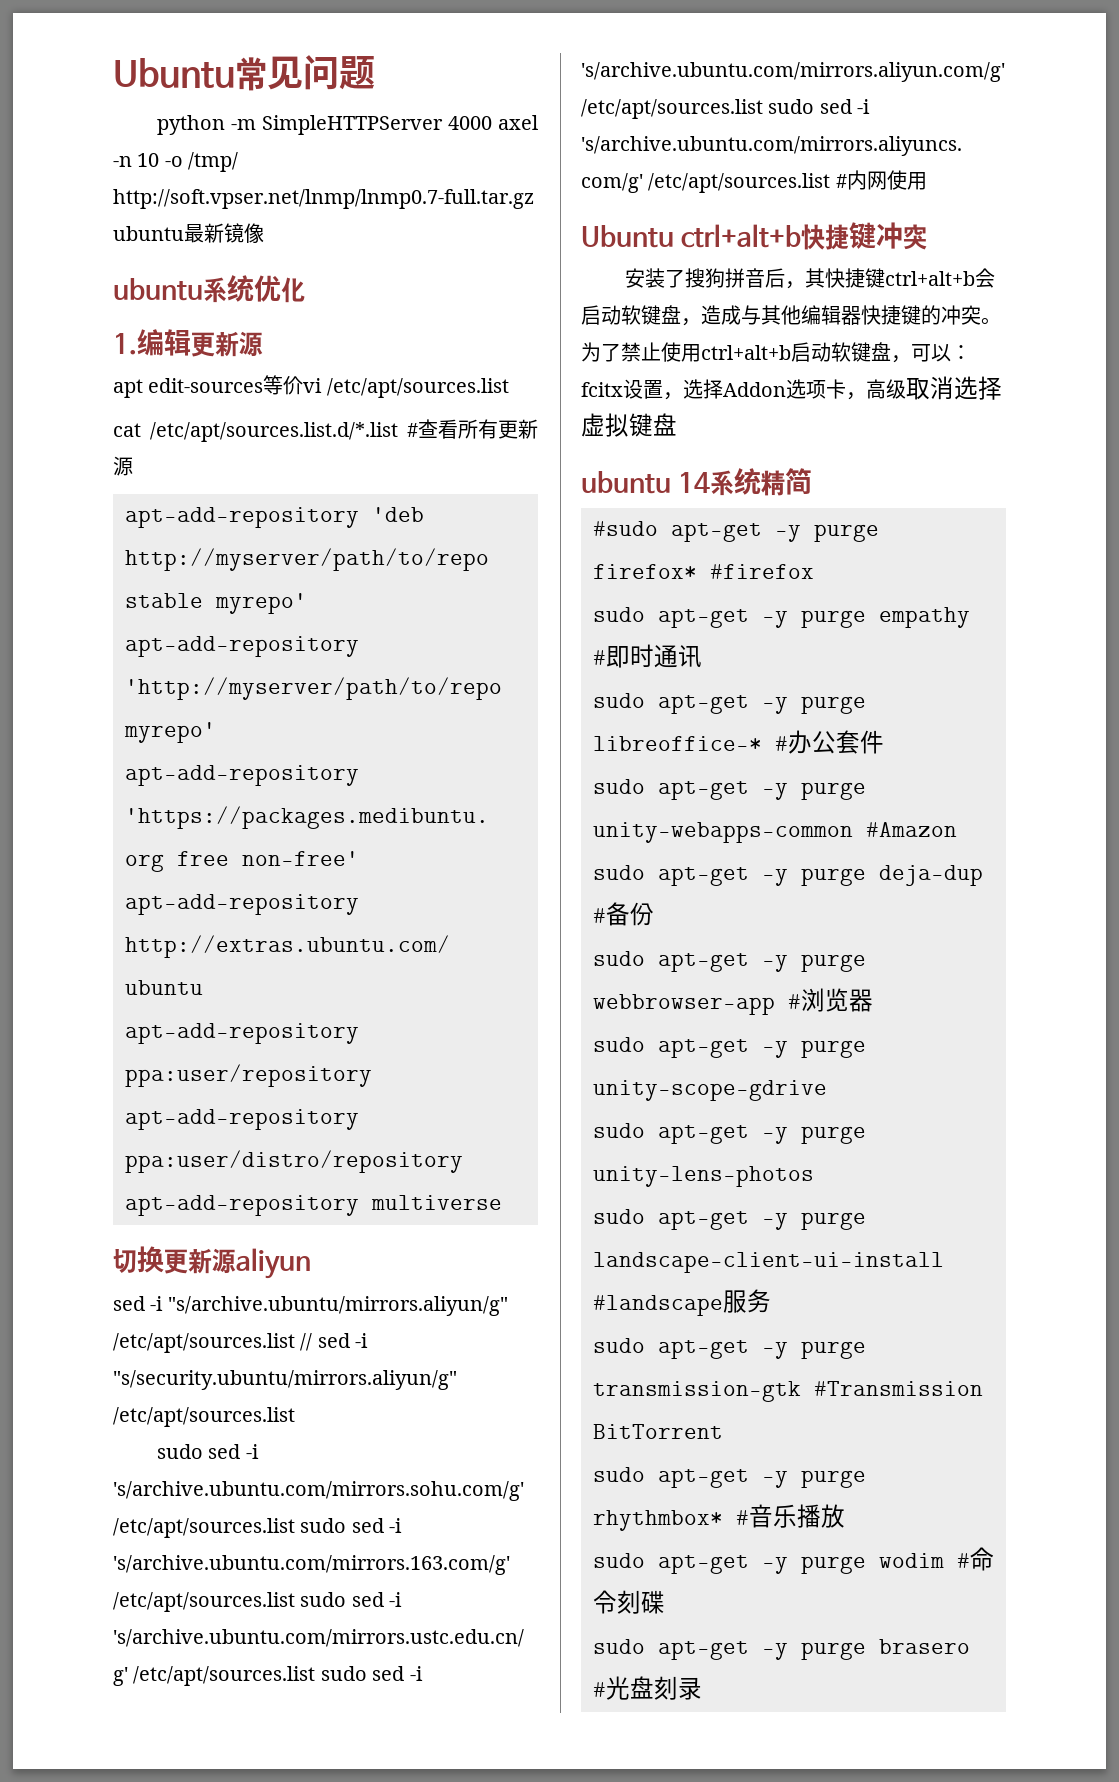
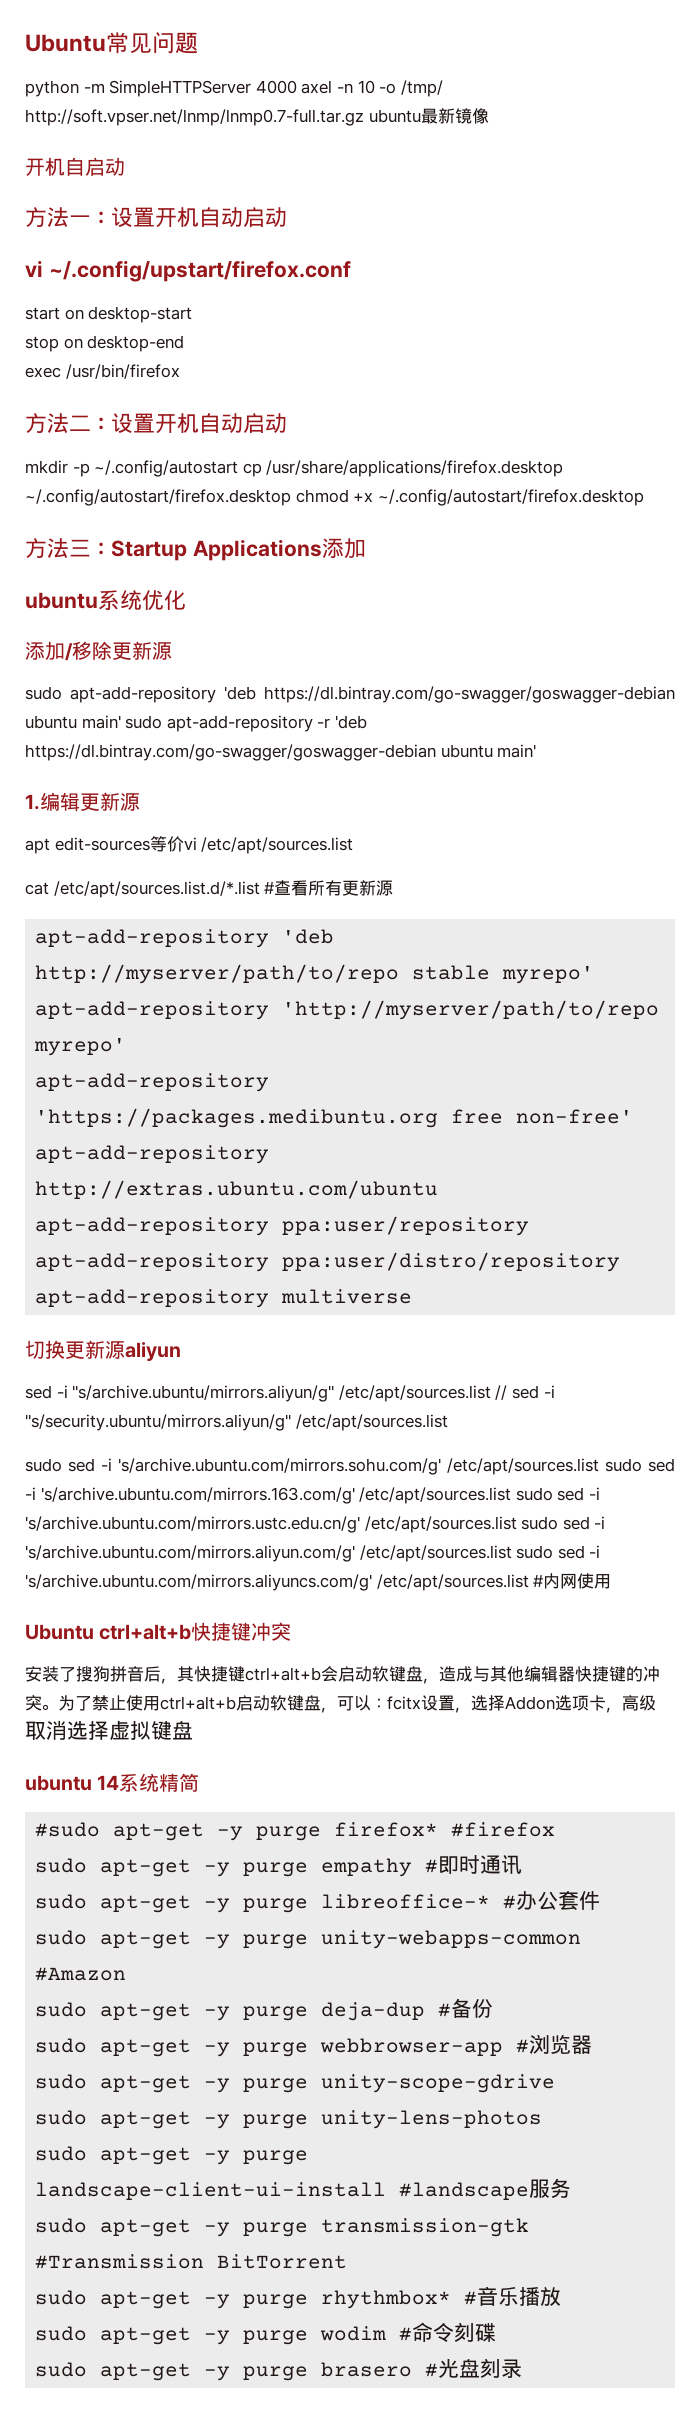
[113,275,305,303] ubuntu系统优化 -> [25,157,125,176] [25,207,287,228] [25,260,351,282] [25,306,193,323] [25,335,185,352] [25,364,180,379] [25,413,287,434] [25,460,564,477] [25,489,644,506] [25,538,366,561] [25,590,186,611] [25,641,172,661] [25,686,675,703] [25,715,367,732] [25,744,537,761] 开机自启动 // 方法一：设置开机自动启动 // vi ~/.config/upstart/firefox.conf // start on desktop-start // stop on desktop-end // exec /usr/bin/firefox // 方法二：设置开机自动启动 // mkdir -p ~/.config/autostart cp /usr/share/applications/firefox.desktop ~/.config/autostart/firefox.desktop chmod +x ~/.config/autostart/firefox.desktop // 方法三：Startup Applications添加 // ubuntu系统优化 // 添加/移除更新源 // sudo apt-add-repository 'deb https://dl.bintray.com/go-swagger/goswagger-debian ubuntu main' sudo apt-add-repository -r 'deb https://dl.bintray.com/go-swagger/goswagger-debian ubuntu main'

